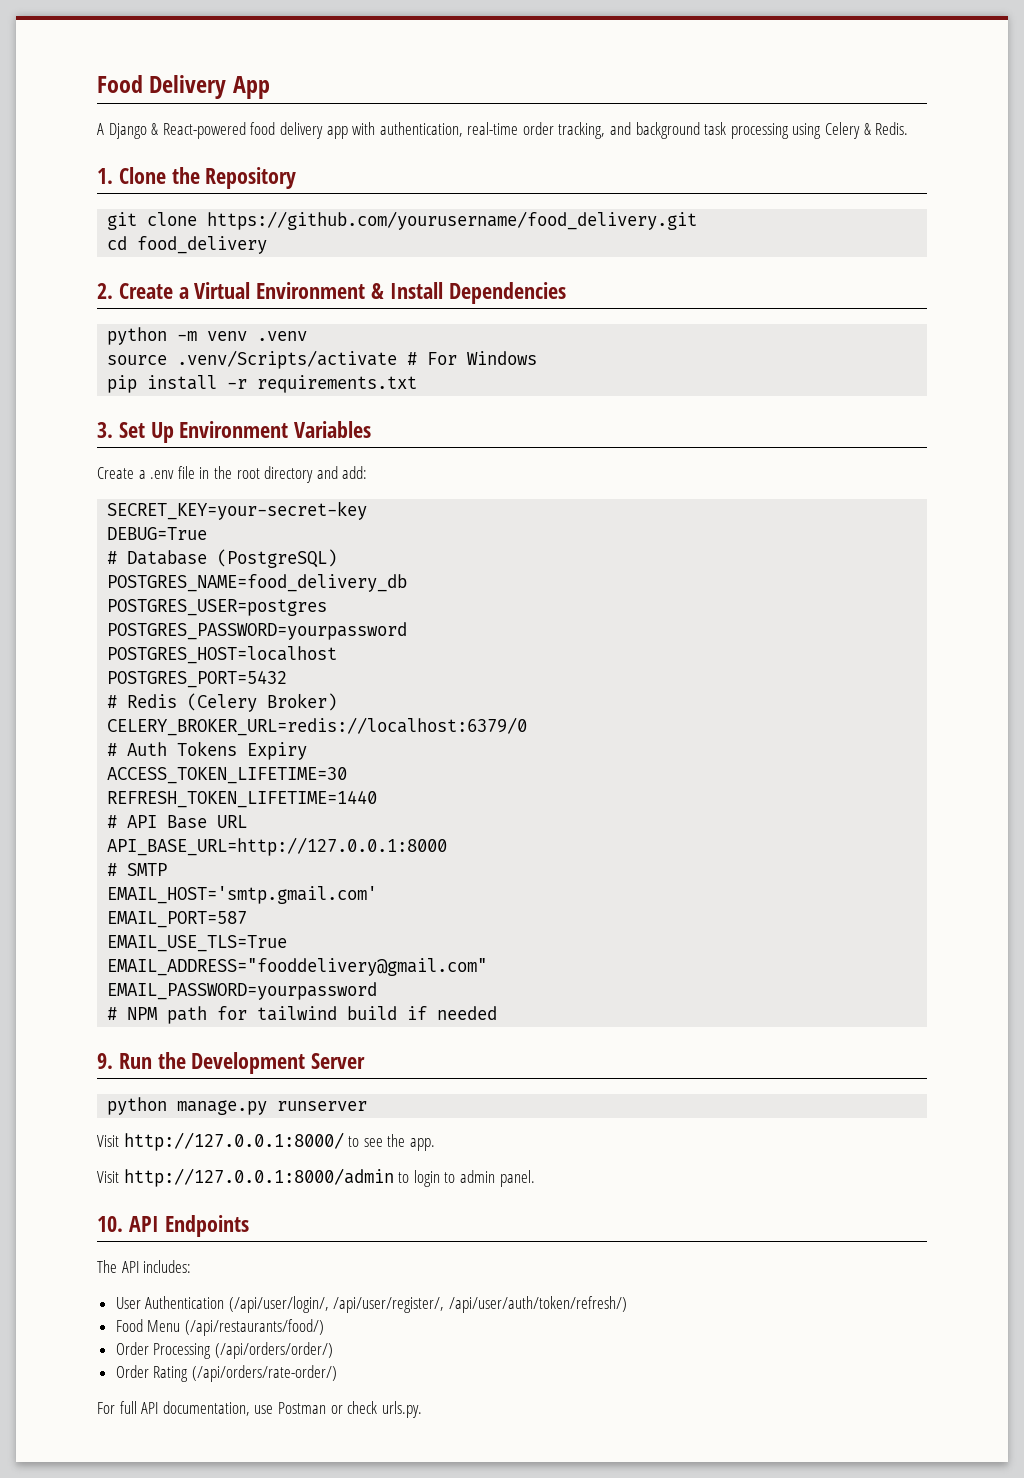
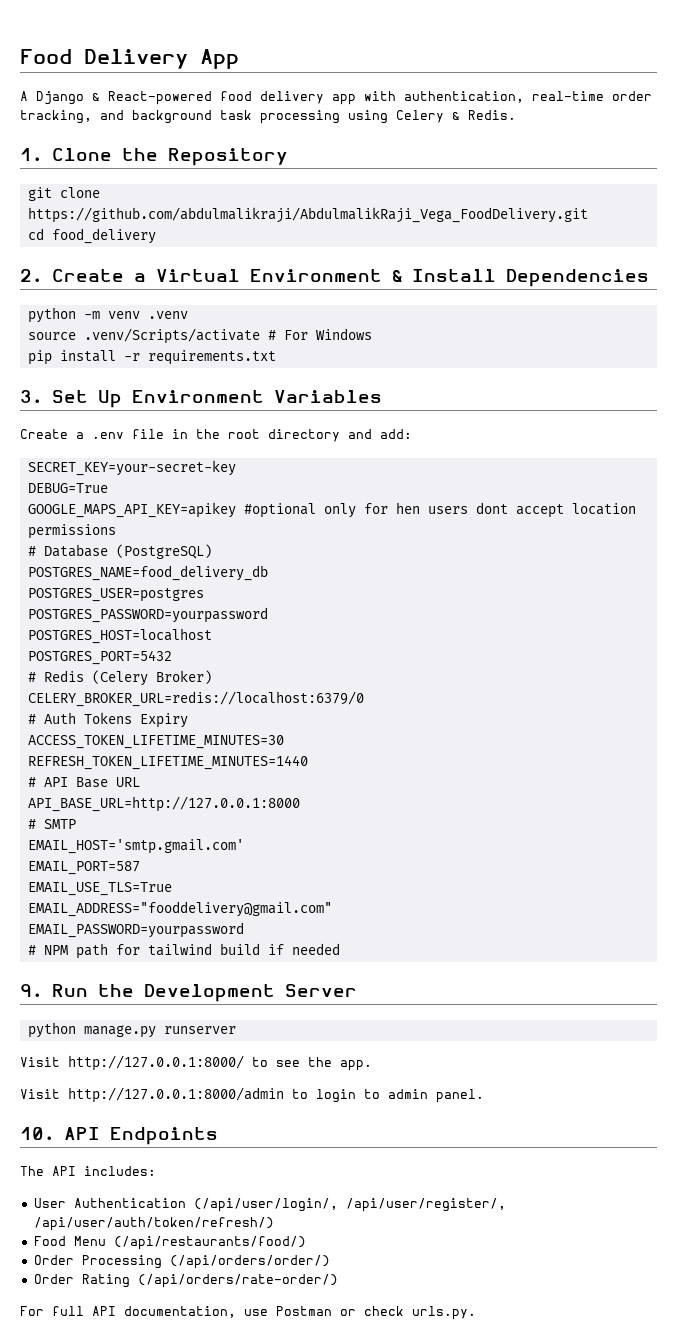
[207,211,698,230] https://github.com/yourusername/food_delivery.git -> [27,207,588,223] https://github.com/abdulmalikraji/AbdulmalikRaji_Vega_FoodDelivery.git
(208, 533) none -> [27,502,636,518] [27,524,116,539] // GOOGLE_MAPS_API_KEY=apikey #optional only for hen users dont accept location permissions
[107,767,348,784] [107,790,378,808] ACCESS_TOKEN_LIFETIME=30 // REFRESH_TOKEN_LIFETIME=1440 -> [27,735,284,749] [27,755,308,770] ACCESS_TOKEN_LIFETIME_MINUTES=30 // REFRESH_TOKEN_LIFETIME_MINUTES=1440

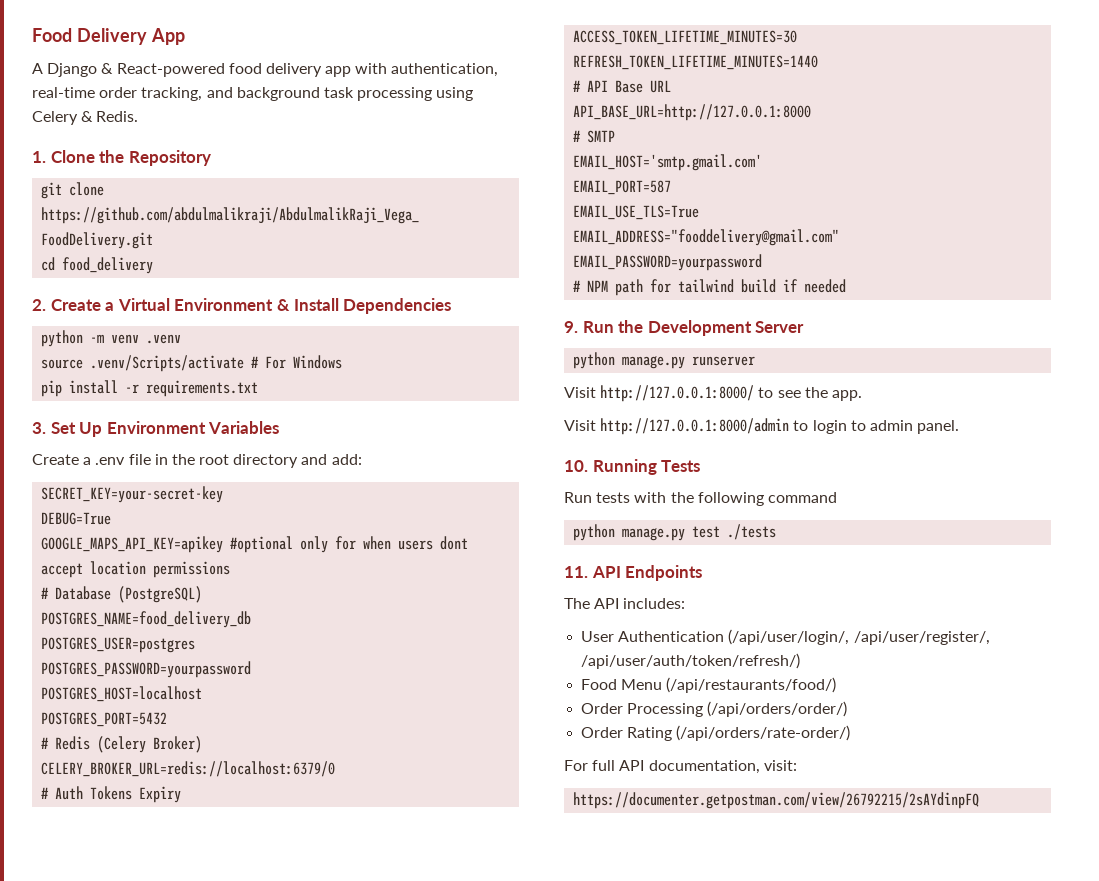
[395,502,420,514] hen -> [363,536,392,550] when
(54, 1133) none -> [592,459,701,475] [564,492,837,506] [573,524,777,541] [564,566,588,578] Running Tests // Run tests with the following command // python manage.py test ./tests // 11.
[244,1306,476,1320] use Postman or check urls.py. -> [763,760,797,771] [573,792,980,809] visit: // https://documenter.getpostman.com/view/26792215/2sAYdinpFQ

